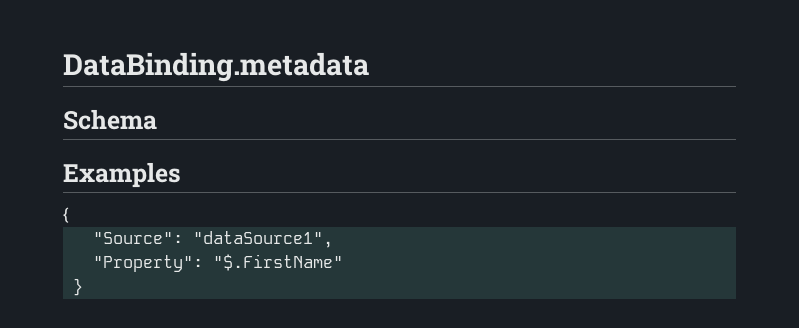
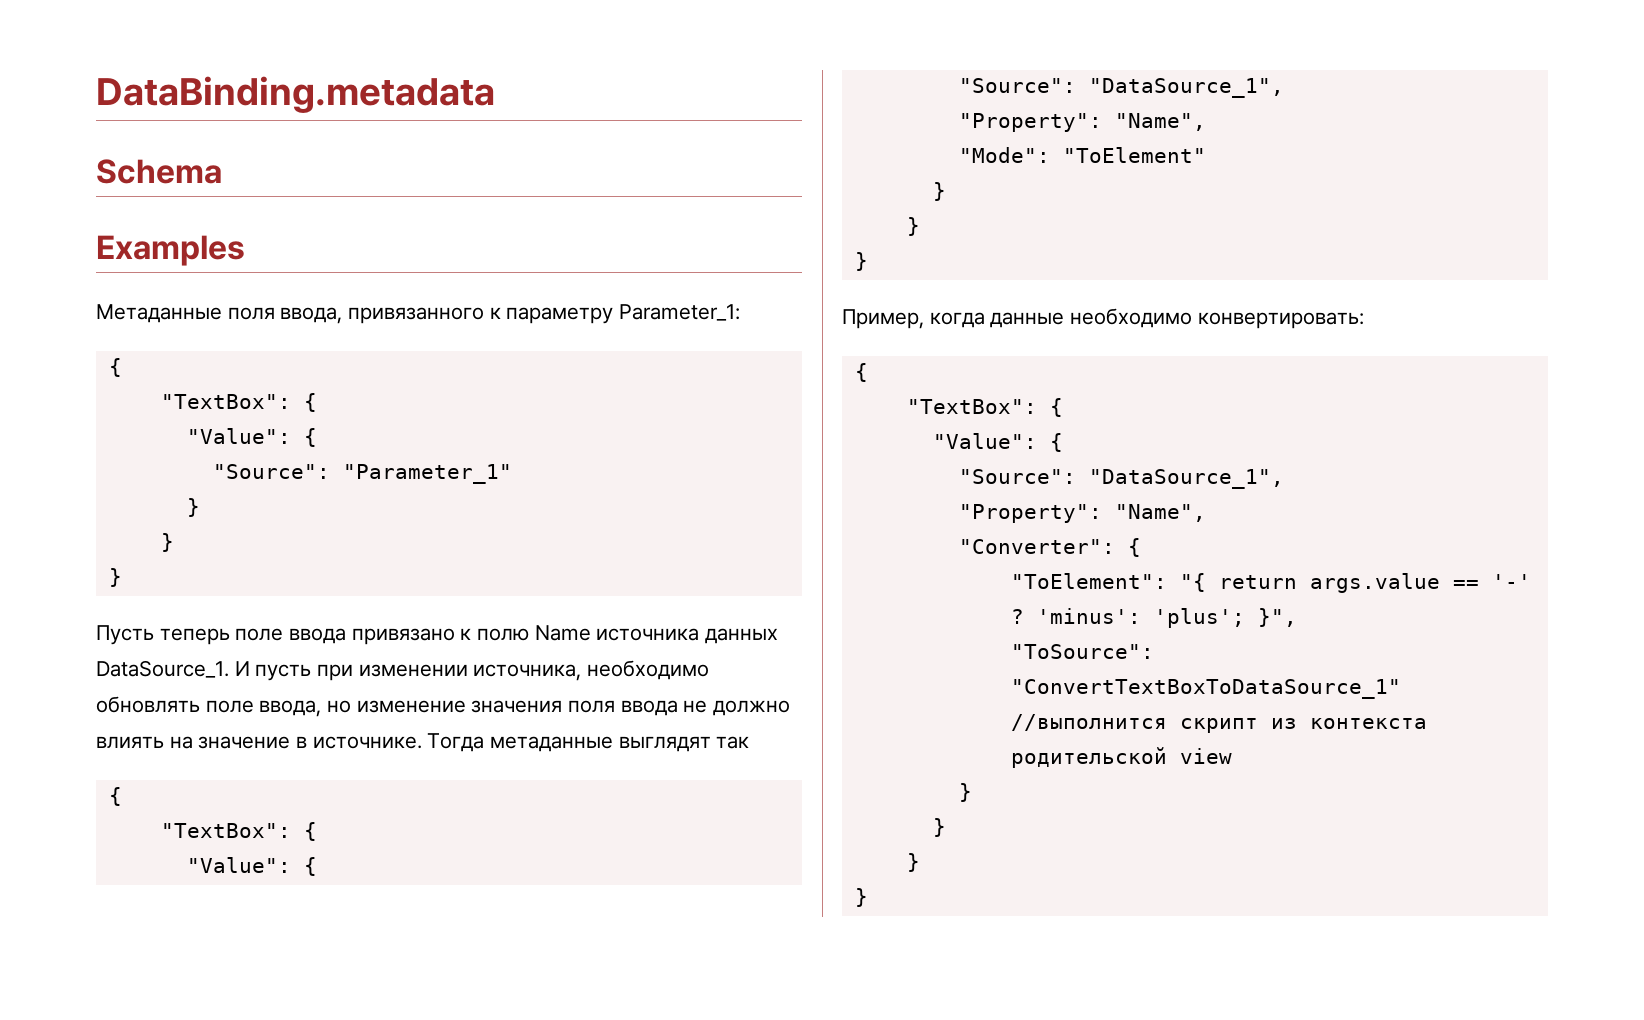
[63,207,69,223] [92,231,333,248] [92,254,343,272] { // "Source": "dataSource1", // "Property": "$.FirstName" -> [96,304,741,324] [108,358,122,377] [160,393,317,412] [186,428,317,447] [212,464,512,484] [186,498,200,517] [160,533,174,552] [108,568,122,587] [96,625,779,645] [96,660,710,681] [96,696,791,717] [96,733,750,752] [108,787,122,806] [160,822,317,841] [186,857,317,876] [958,78,1284,98] [958,113,1206,132] [958,147,1206,163] [932,182,946,201] [906,217,920,236] [854,252,868,271] [842,308,1364,329] [854,363,868,382] [906,398,1063,417] [932,433,1063,452] [958,469,1284,489] [958,504,1206,523] [958,538,1141,557] [1010,573,1531,593] [1010,608,1297,628] [1010,644,1154,659] [1010,679,1401,699] [1010,714,1427,733] [1010,747,1232,768] [958,783,972,802] [932,818,946,837] [906,853,920,872] Метаданные поля ввода, привязанного к параметру Parameter_1: // { // "TextBox": { // "Value": { // "Source": "Parameter_1" // } // } // } // Пусть теперь поле ввода привязано к полю Name источника данных DataSource_1. И пусть при изменении источника, необходимо обновлять поле ввода, но изменение значения поля ввода не должно влиять на значение в источнике. Тогда метаданные выглядят так // { // "TextBox": { // "Value": { // "Source": "DataSource_1", // "Property": "Name", // "Mode": "ToElement" // } // } // } // Пример, когда данные необходимо конвертировать: // { // "TextBox": { // "Value": { // "Source": "DataSource_1", // "Property": "Name", // "Converter": { // "ToElement": "{ return args.value == '-' ? 'minus': 'plus'; }", // "ToSource": "ConvertTextBoxToDataSource_1" //выполнится скрипт из контекста родительской view // } // } // }

